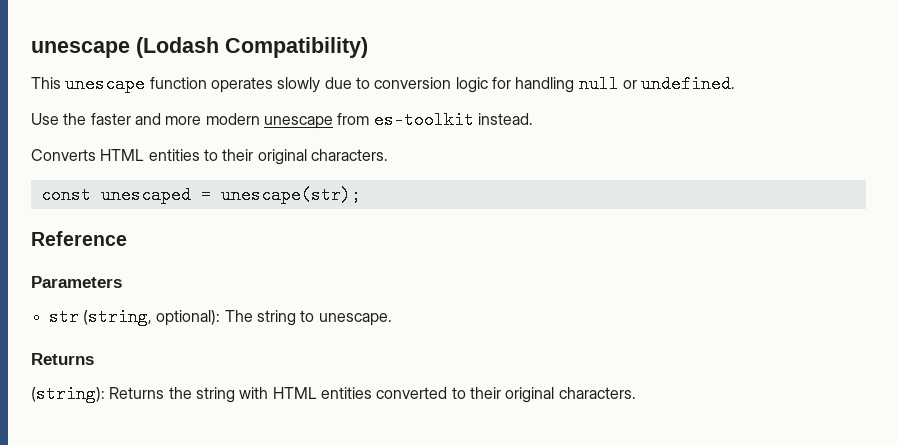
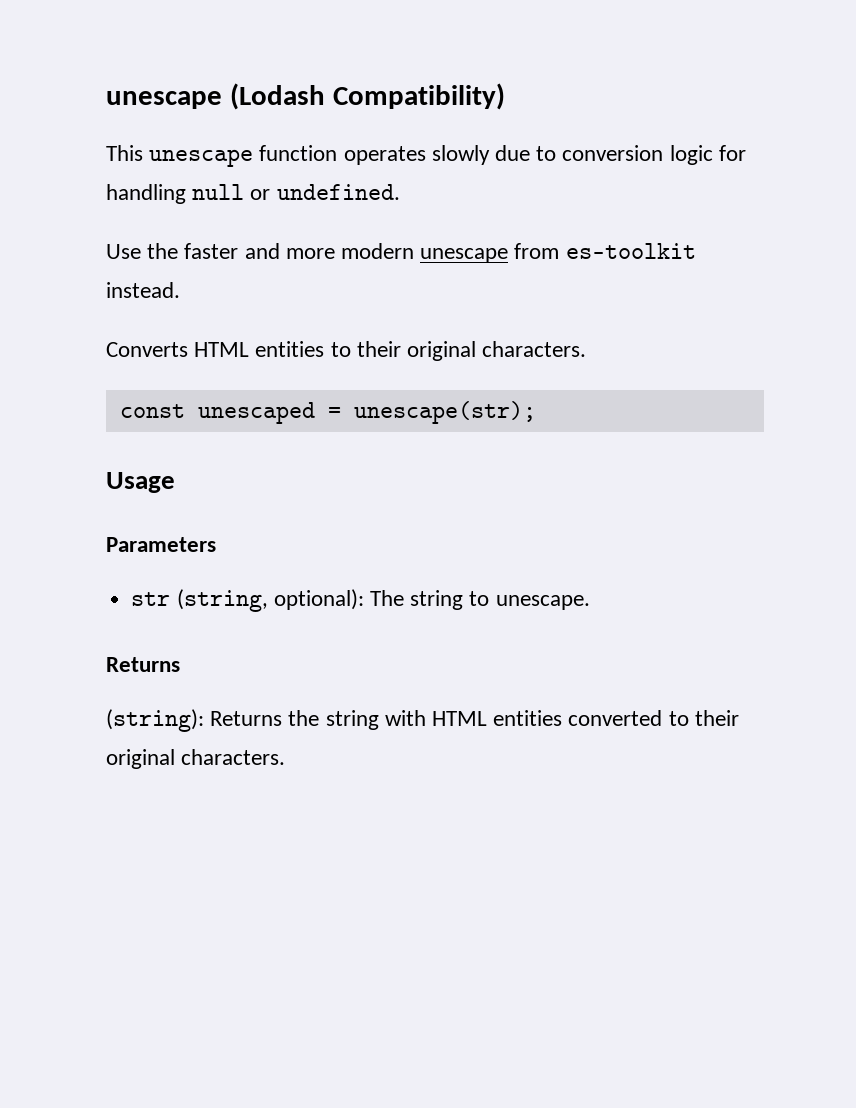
[31,231,127,246] Reference -> [106,472,175,493] Usage

